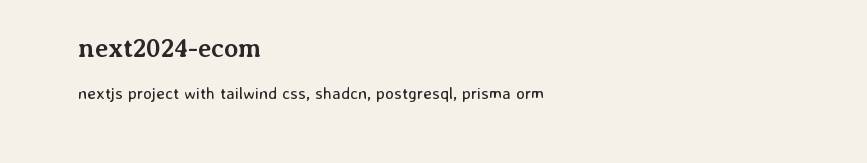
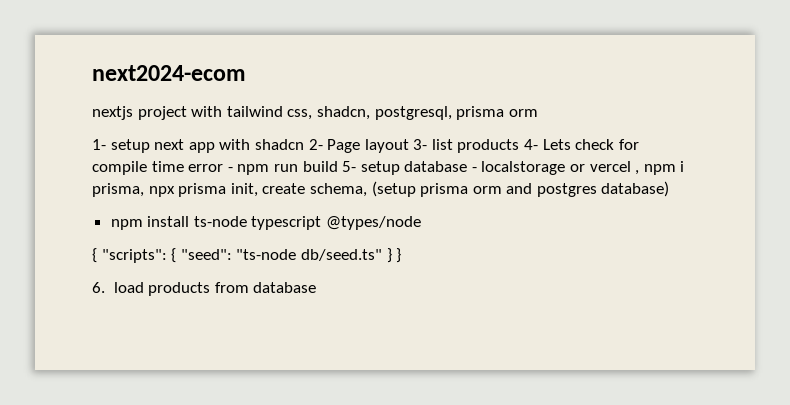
(544, 95) none -> [92,139,639,153] [92,161,685,175] [92,181,670,197] [110,216,422,230] [92,248,402,263] [92,282,317,296] // 1- setup next app with shadcn 2- Page layout 3- list products 4- Lets check for compile time error - npm run build 5- setup database - localstorage or vercel , npm i prisma, npx prisma init, create schema, (setup prisma orm and postgres database) // npm install ts-node typescript @types/node // { "scripts": { "seed": "ts-node db/seed.ts" } } // 6. load products from database

